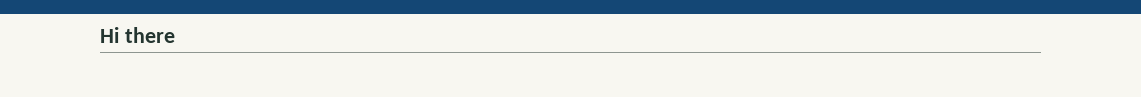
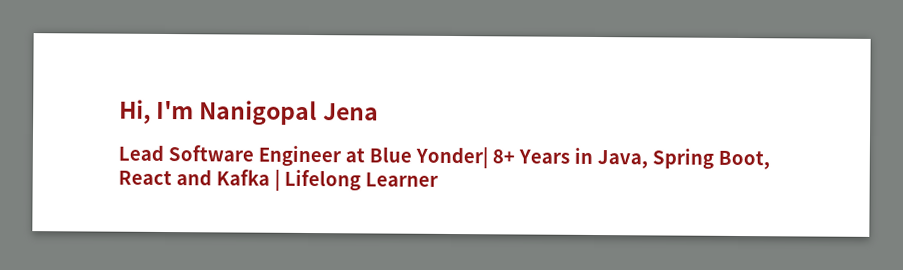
[100,27,175,43] Hi there -> [119,99,379,127] [118,144,770,170] [118,169,439,191] Hi, I'm Nanigopal Jena // Lead Software Engineer at Blue Yonder| 8+ Years in Java, Spring Boot, React and Kafka | Lifelong Learner

